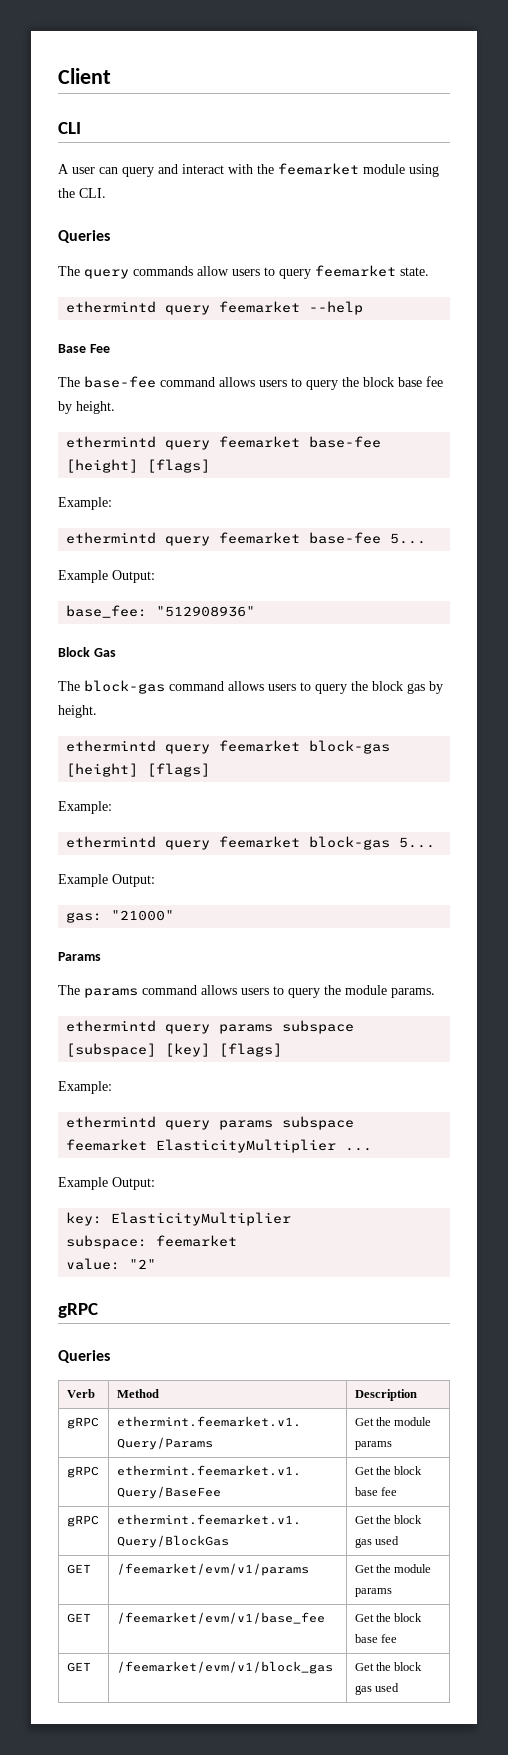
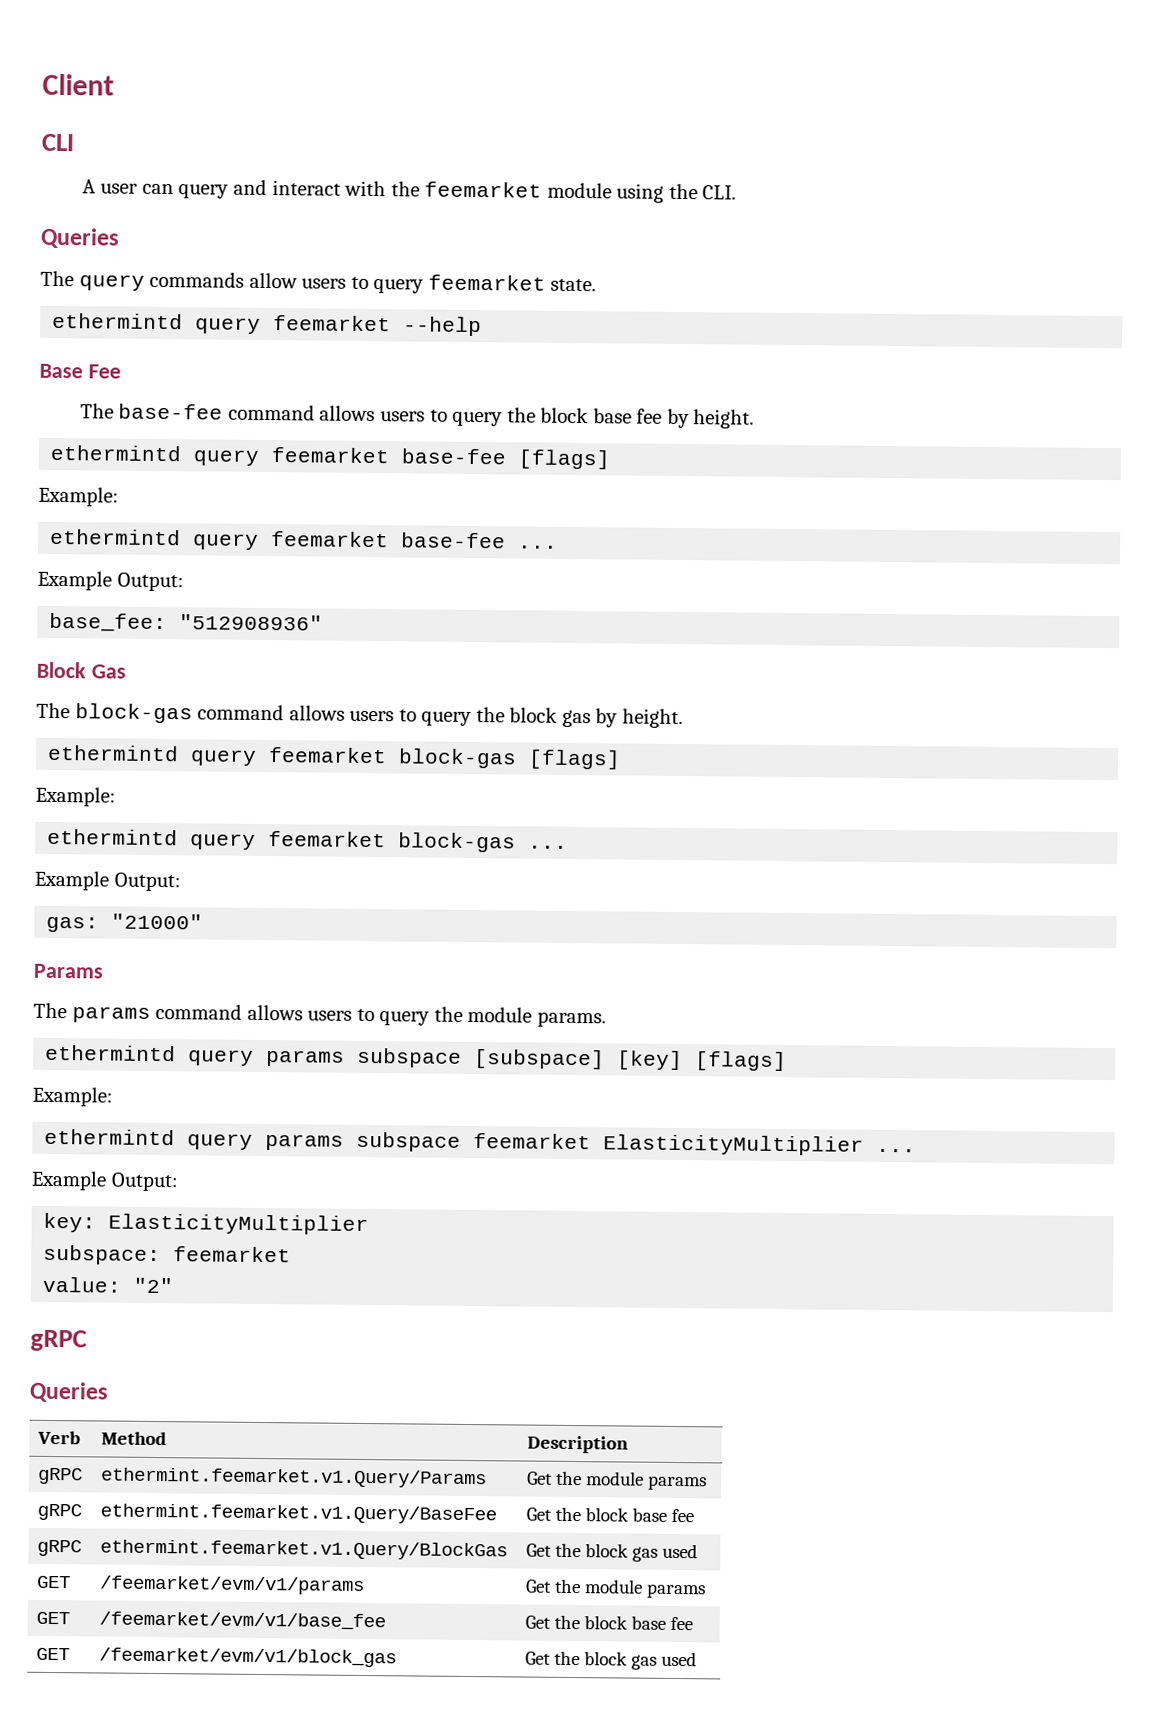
[66,459,139,473] [height] -> (507, 456) none
[390,533,427,544] 5... -> [518,545,559,549] ...
[66,763,139,777] [height] -> (518, 758) none
[399,837,436,848] 5... -> [528,845,569,849] ...

